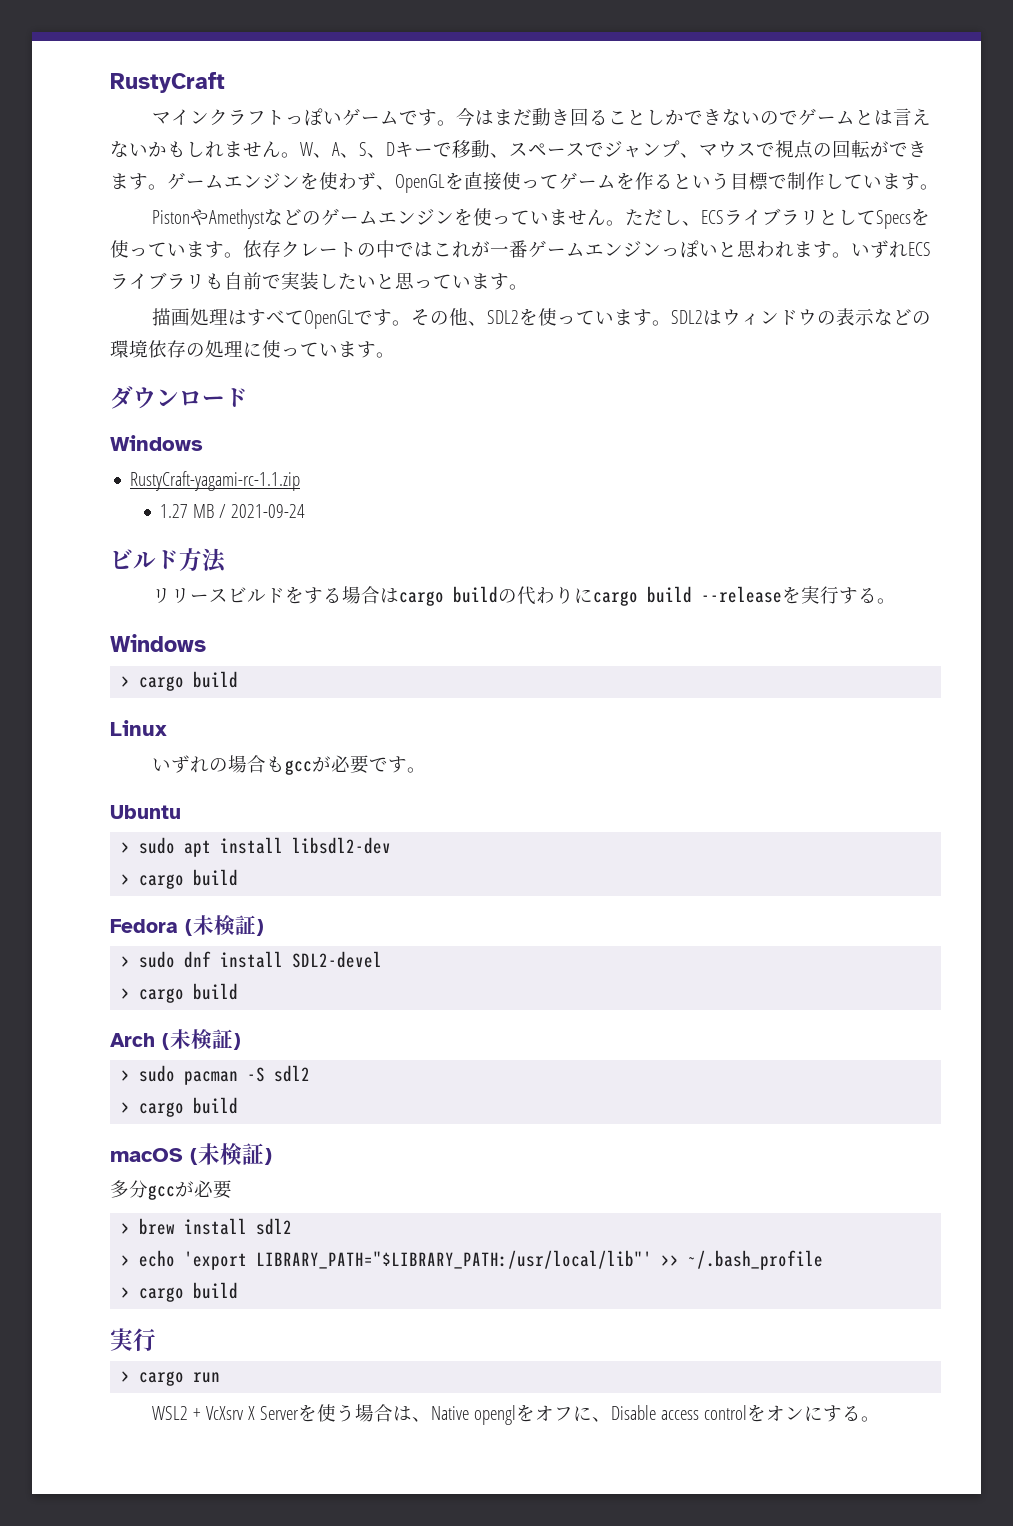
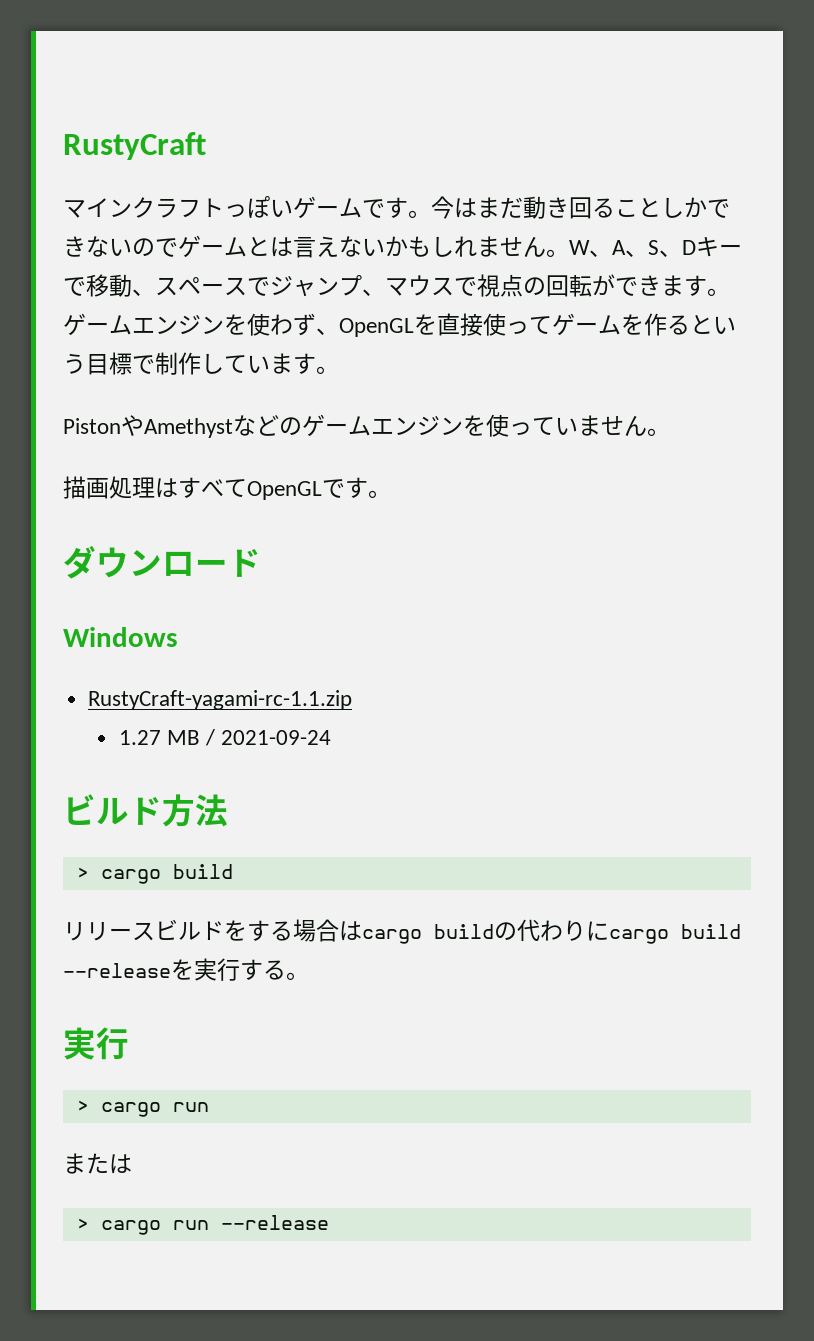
[625,208,931,229] [110,240,931,258] [110,272,528,290] ただし、ECSライブラリとしてSpecsを使っています。依存クレートの中ではこれが一番ゲームエンジンっぽいと思われます。いずれECSライブラリも自前で実装したいと思っています。 -> (670, 432) none
[411,308,932,326] [110,340,395,358] その他、SDL2を使っています。SDL2はウィンドウの表示などの環境依存の処理に使っています。 -> (391, 494) none
(227, 560) none -> [76,864,233,884] // > cargo build
[110,634,206,652] [121,671,239,691] [110,720,167,736] [152,755,427,775] [110,805,181,819] [121,837,392,857] [121,869,239,889] [110,915,264,936] [121,951,383,968] [121,983,239,1003] [110,1029,241,1050] [121,1065,311,1085] [121,1097,239,1117] [110,1143,272,1165] [110,1180,232,1200] [121,1218,293,1235] [121,1250,824,1270] [121,1282,239,1302] [110,1328,156,1352] [121,1371,221,1386] [152,1404,881,1425] Windows // > cargo build // Linux // いずれの場合もgccが必要です。 // Ubuntu // > sudo apt install libsdl2-dev // > cargo build // Fedora (未検証) // > sudo dnf install SDL2-devel // > cargo build // Arch (未検証) // > sudo pacman -S sdl2 // > cargo build // macOS (未検証) // 多分gccが必要 // > brew install sdl2 // > echo 'export LIBRARY_PATH="$LIBRARY_PATH:/usr/local/lib"' >> ~/.bash_profile // > cargo build // 実行 // > cargo run // WSL2 + VcXsrv X Serverを使う場合は、Native openglをオフに、Disable access controlをオンにする。 -> [63,1027,129,1060] [76,1100,209,1117] [63,1153,132,1174] [76,1215,329,1235] 実行 // > cargo run // または // > cargo run --release

